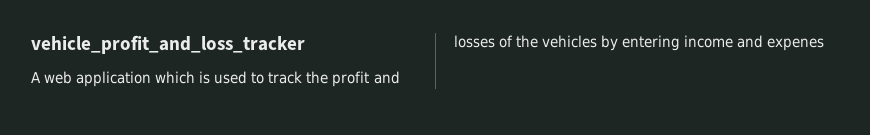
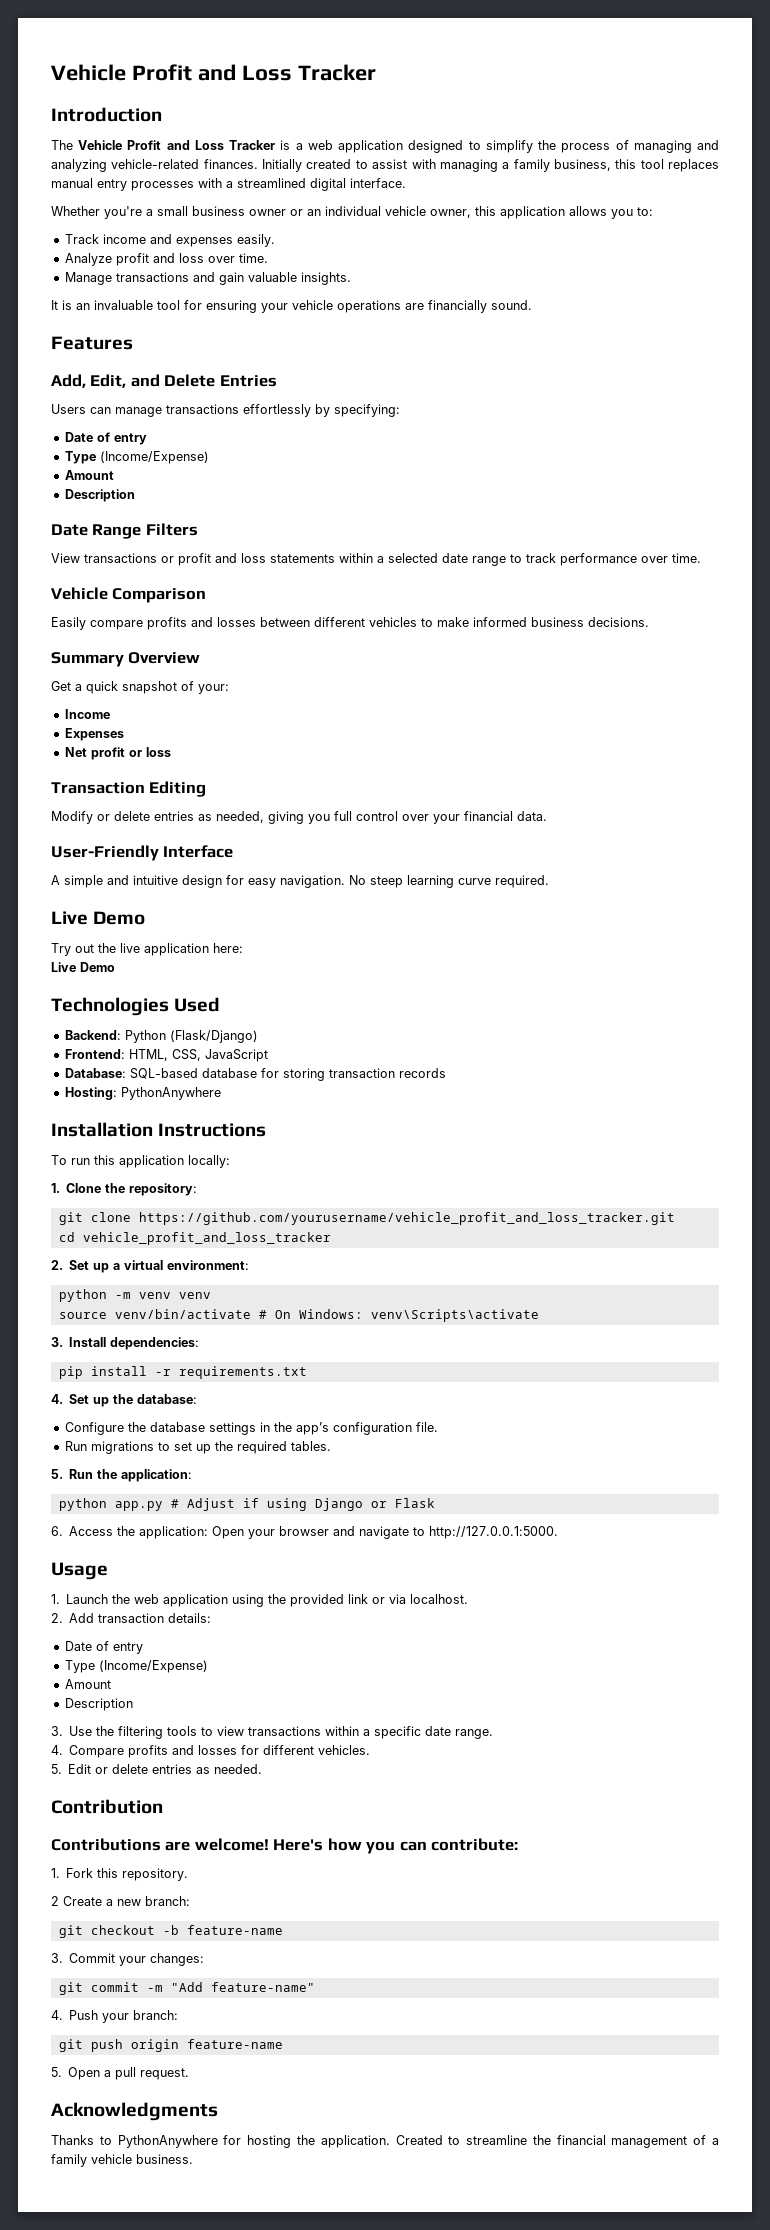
[31,35,305,54] [31,71,400,87] [454,35,825,51] vehicle_profit_and_loss_tracker // A web application which is used to track the profit and losses of the vehicles by entering income and expenes -> [51,64,376,81] [51,107,162,122] [51,140,720,153] [51,159,719,172] [51,178,406,191] [51,206,653,219] [64,234,275,247] [64,253,268,266] [64,272,351,285] [51,300,532,313] [51,336,133,350] [51,374,277,388] [51,404,400,417] [64,432,147,445] [64,451,209,464] [64,470,114,480] [64,489,135,502] [51,523,198,539] [51,553,701,566] [51,587,207,603] [51,617,649,630] [51,652,201,667] [51,681,229,694] [64,709,110,719] [64,728,124,741] [64,747,171,760] [51,781,207,797] [51,811,547,824] [51,845,234,861] [51,875,549,888] [51,911,146,925] [51,943,243,956] [51,962,115,972] [51,997,221,1016] [64,1030,258,1043] [64,1049,268,1062] [64,1068,446,1081] [64,1087,221,1100] [51,1122,267,1137] [51,1155,230,1168] [51,1183,198,1196] [58,1212,675,1225] [58,1232,331,1245] [51,1260,250,1273] [58,1289,211,1302] [58,1309,539,1322] [51,1337,200,1350] [58,1366,307,1379] [51,1394,198,1407] [64,1422,438,1435] [64,1441,331,1454] [51,1469,193,1482] [58,1498,435,1511] [51,1526,559,1539] [51,1562,108,1580] [51,1594,469,1607] [51,1613,212,1623] [64,1641,143,1654] [64,1660,208,1673] [64,1679,111,1689] [64,1698,133,1711] [51,1726,494,1739] [51,1745,371,1758] [51,1764,263,1774] [51,1799,163,1814] [51,1838,519,1854] [51,1868,189,1881] [51,1896,190,1906] [58,1925,283,1938] [51,1953,205,1966] [58,1982,315,1995] [51,2010,179,2023] [58,2039,283,2052] [51,2067,190,2080] [51,2102,218,2121] [51,2135,720,2148] [51,2154,193,2167] Vehicle Profit and Loss Tracker // Introduction // The Vehicle Profit and Loss Tracker is a web application designed to simplify the process of managing and analyzing vehicle-related finances. Initially created to assist with managing a family business, this tool replaces manual entry processes with a streamlined digital interface. // Whether you're a small business owner or an individual vehicle owner, this application allows you to: // Track income and expenses easily. // Analyze profit and loss over time. // Manage transactions and gain valuable insights. // It is an invaluable tool for ensuring your vehicle operations are financially sound. // Features // Add, Edit, and Delete Entries // Users can manage transactions effortlessly by specifying: // Date of entry // Type (Income/Expense) // Amount // Description // Date Range Filters // View transactions or profit and loss statements within a selected date range to track performance over time. // Vehicle Comparison // Easily compare profits and losses between different vehicles to make informed business decisions. // Summary Overview // Get a quick snapshot of your: // Income // Expenses // Net profit or loss // Transaction Editing // Modify or delete entries as needed, giving you full control over your financial data. // User-Friendly Interface // A simple and intuitive design for easy navigation. No steep learning curve required. // Live Demo // Try out the live application here: // Live Demo // Technologies Used // Backend: Python (Flask/Django) // Frontend: HTML, CSS, JavaScript // Database: SQL-based database for storing transaction records // Hosting: PythonAnywhere // Installation Instructions // To run this application locally: // 1. Clone the repository: // git clone https://github.com/yourusername/vehicle_profit_and_loss_tracker.git // cd vehicle_profit_and_loss_tracker // 2. Set up a virtual environment: // python -m venv venv // source venv/bin/activate # On Windows: venv\Scripts\activate // 3. Install dependencies: // pip install -r requirements.txt // 4. Set up the database: // Configure the database settings in the app’s configuration file. // Run migrations to set up the required tables. // 5. Run the application: // python app.py # Adjust if using Django or Flask // 6. Access the application: Open your browser and navigate to http://127.0.0.1:5000. // Usage // 1. Launch the web application using the provided link or via localhost. // 2. Add transaction details: // Date of entry // Type (Income/Expense) // Amount // Description // 3. Use the filtering tools to view transactions within a specific date range. // 4. Compare profits and losses for different vehicles. // 5. Edit or delete entries as needed. // Contribution // Contributions are welcome! Here's how you can contribute: // 1. Fork this repository. // 2 Create a new branch: // git checkout -b feature-name // 3. Commit your changes: // git commit -m "Add feature-name" // 4. Push your branch: // git push origin feature-name // 5. Open a pull request. // Acknowledgments // Thanks to PythonAnywhere for hosting the application. Created to streamline the financial management of a family vehicle business.

